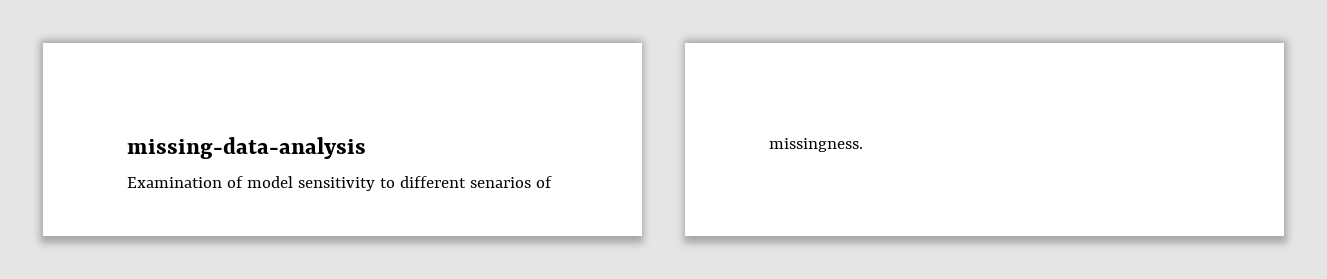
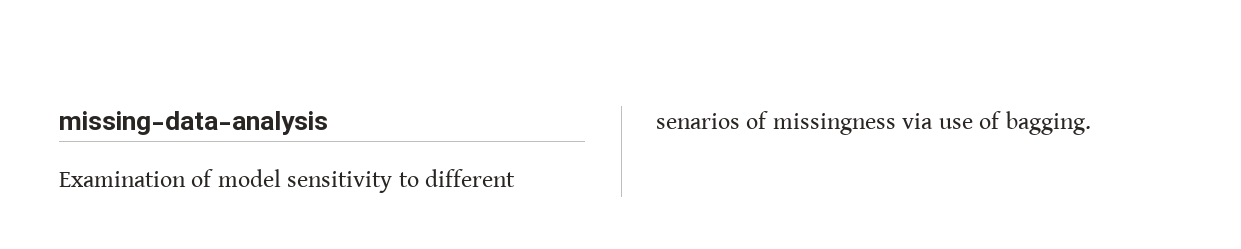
[769,138,863,152] missingness. -> [772,111,1091,135] missingness via use of bagging.

